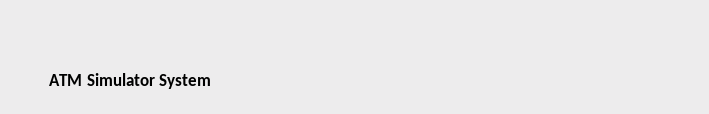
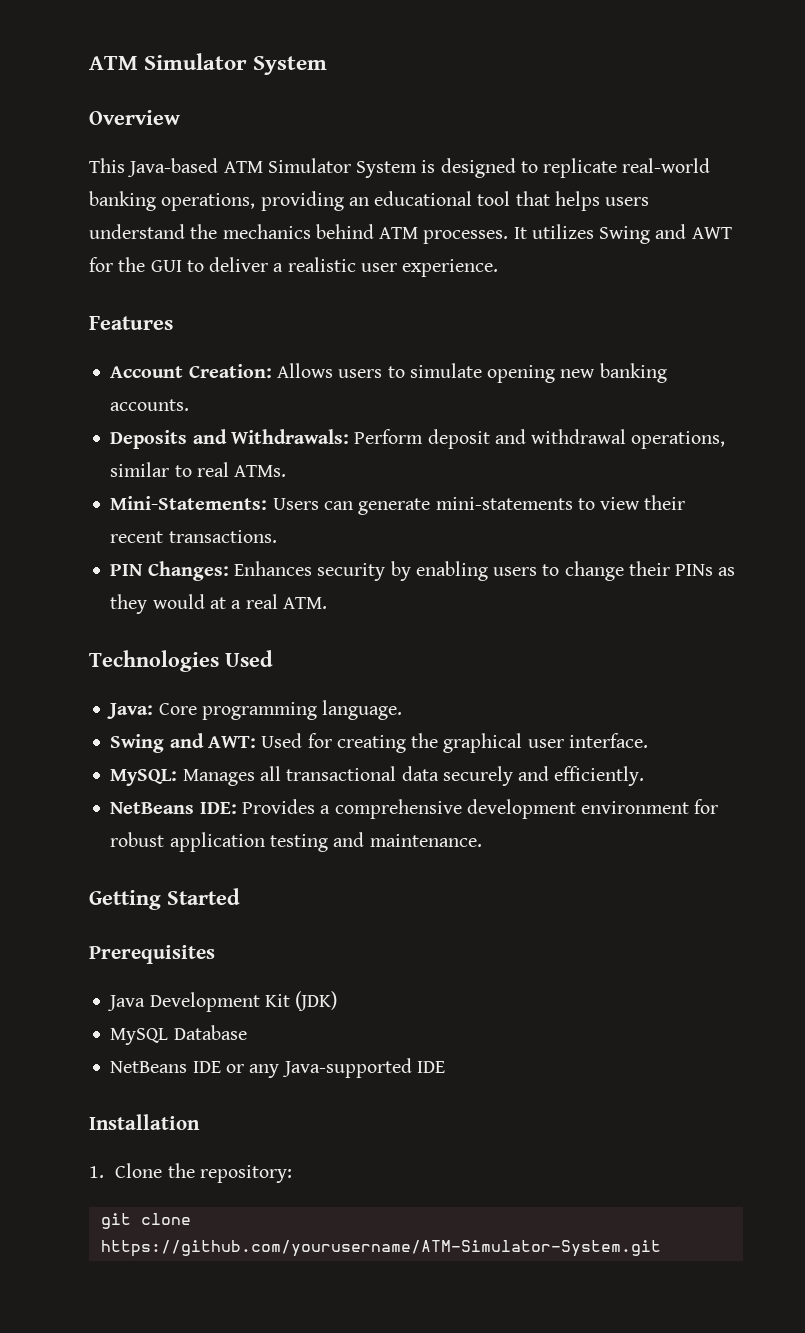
[49,73,212,89] ATM Simulator System -> [89,53,328,75] [89,110,180,125] [89,158,711,178] [89,191,650,211] [89,224,732,244] [89,257,499,277] [89,316,173,330] [110,363,667,383] [110,399,190,411] [110,429,726,449] [110,462,287,477] [110,495,686,515] [110,530,277,543] [110,561,736,581] [110,594,327,614] [89,650,273,672] [107,700,403,720] [110,733,648,753] [110,766,645,786] [110,799,719,819] [110,832,482,852] [89,888,240,910] [89,945,215,964] [107,991,338,1012] [110,1025,247,1045] [110,1058,445,1078] [89,1114,200,1130] [89,1163,292,1183] [100,1213,191,1229] [100,1240,661,1257] ATM Simulator System // Overview // This Java-based ATM Simulator System is designed to replicate real-world banking operations, providing an educational tool that helps users understand the mechanics behind ATM processes. It utilizes Swing and AWT for the GUI to deliver a realistic user experience. // Features // Account Creation: Allows users to simulate opening new banking accounts. // Deposits and Withdrawals: Perform deposit and withdrawal operations, similar to real ATMs. // Mini-Statements: Users can generate mini-statements to view their recent transactions. // PIN Changes: Enhances security by enabling users to change their PINs as they would at a real ATM. // Technologies Used // Java: Core programming language. // Swing and AWT: Used for creating the graphical user interface. // MySQL: Manages all transactional data securely and efficiently. // NetBeans IDE: Provides a comprehensive development environment for robust application testing and maintenance. // Getting Started // Prerequisites // Java Development Kit (JDK) // MySQL Database // NetBeans IDE or any Java-supported IDE // Installation // 1. Clone the repository: // git clone https://github.com/yourusername/ATM-Simulator-System.git

